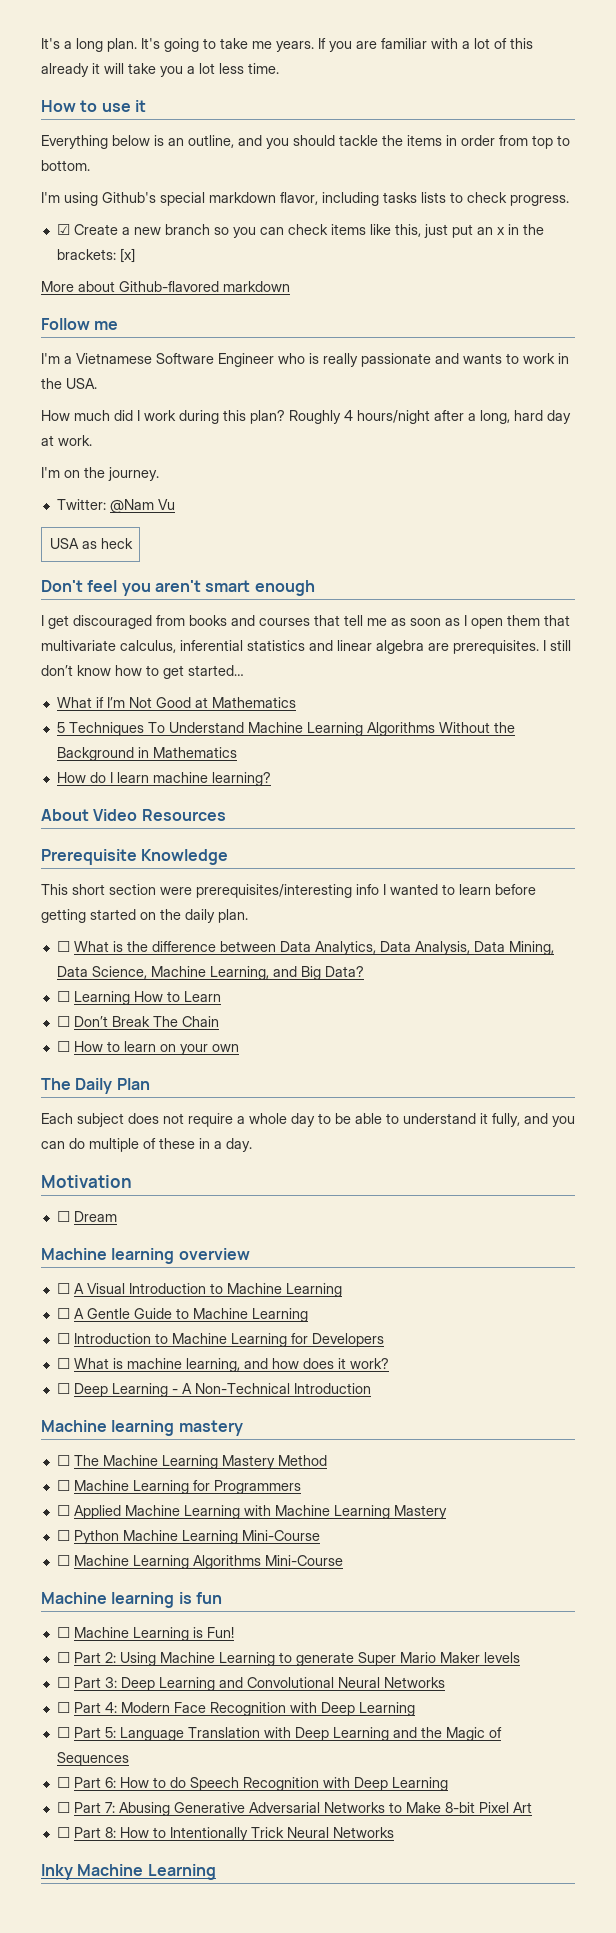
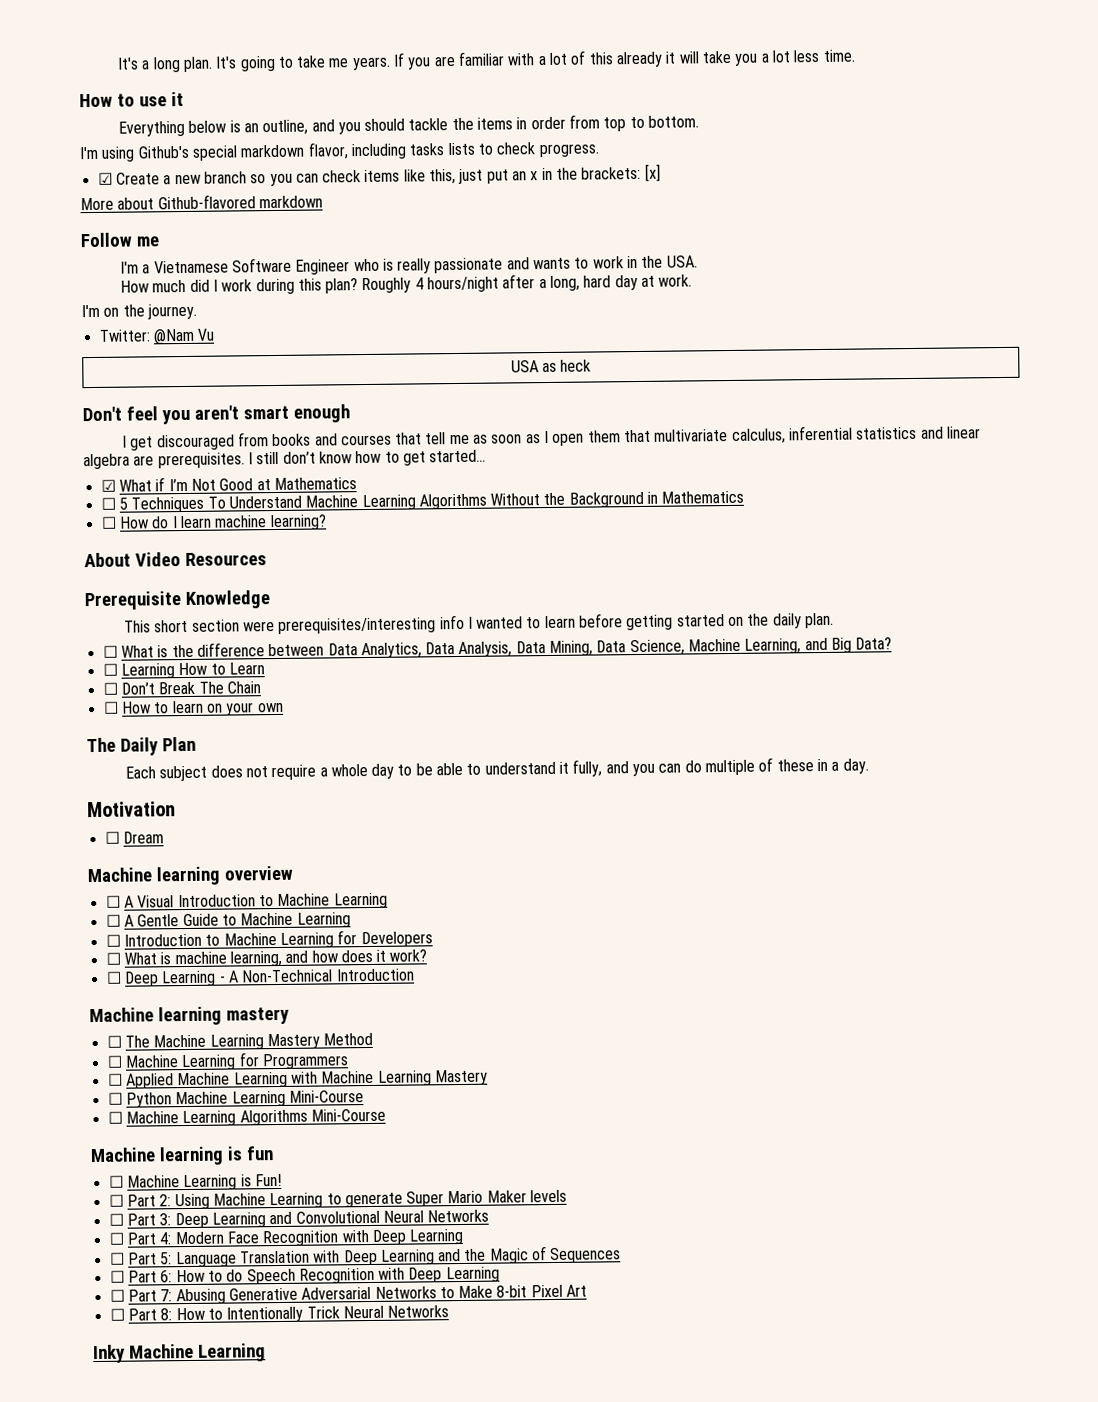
(244, 670) none -> [100,479,116,492] ☑
(296, 702) none -> [100,497,116,510] ☐
(237, 752) none -> [100,516,117,529] ☐

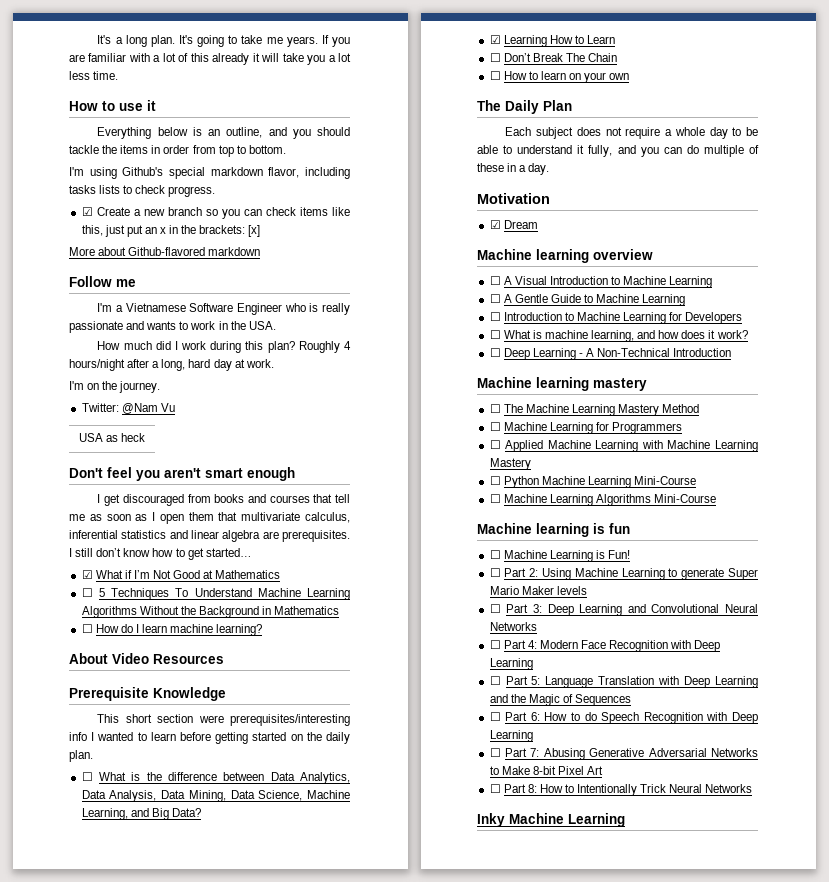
[102,663,118,676] ☐ -> [489,35,501,44] ☑
[104,831,120,844] ☐ -> [489,220,501,229] ☑

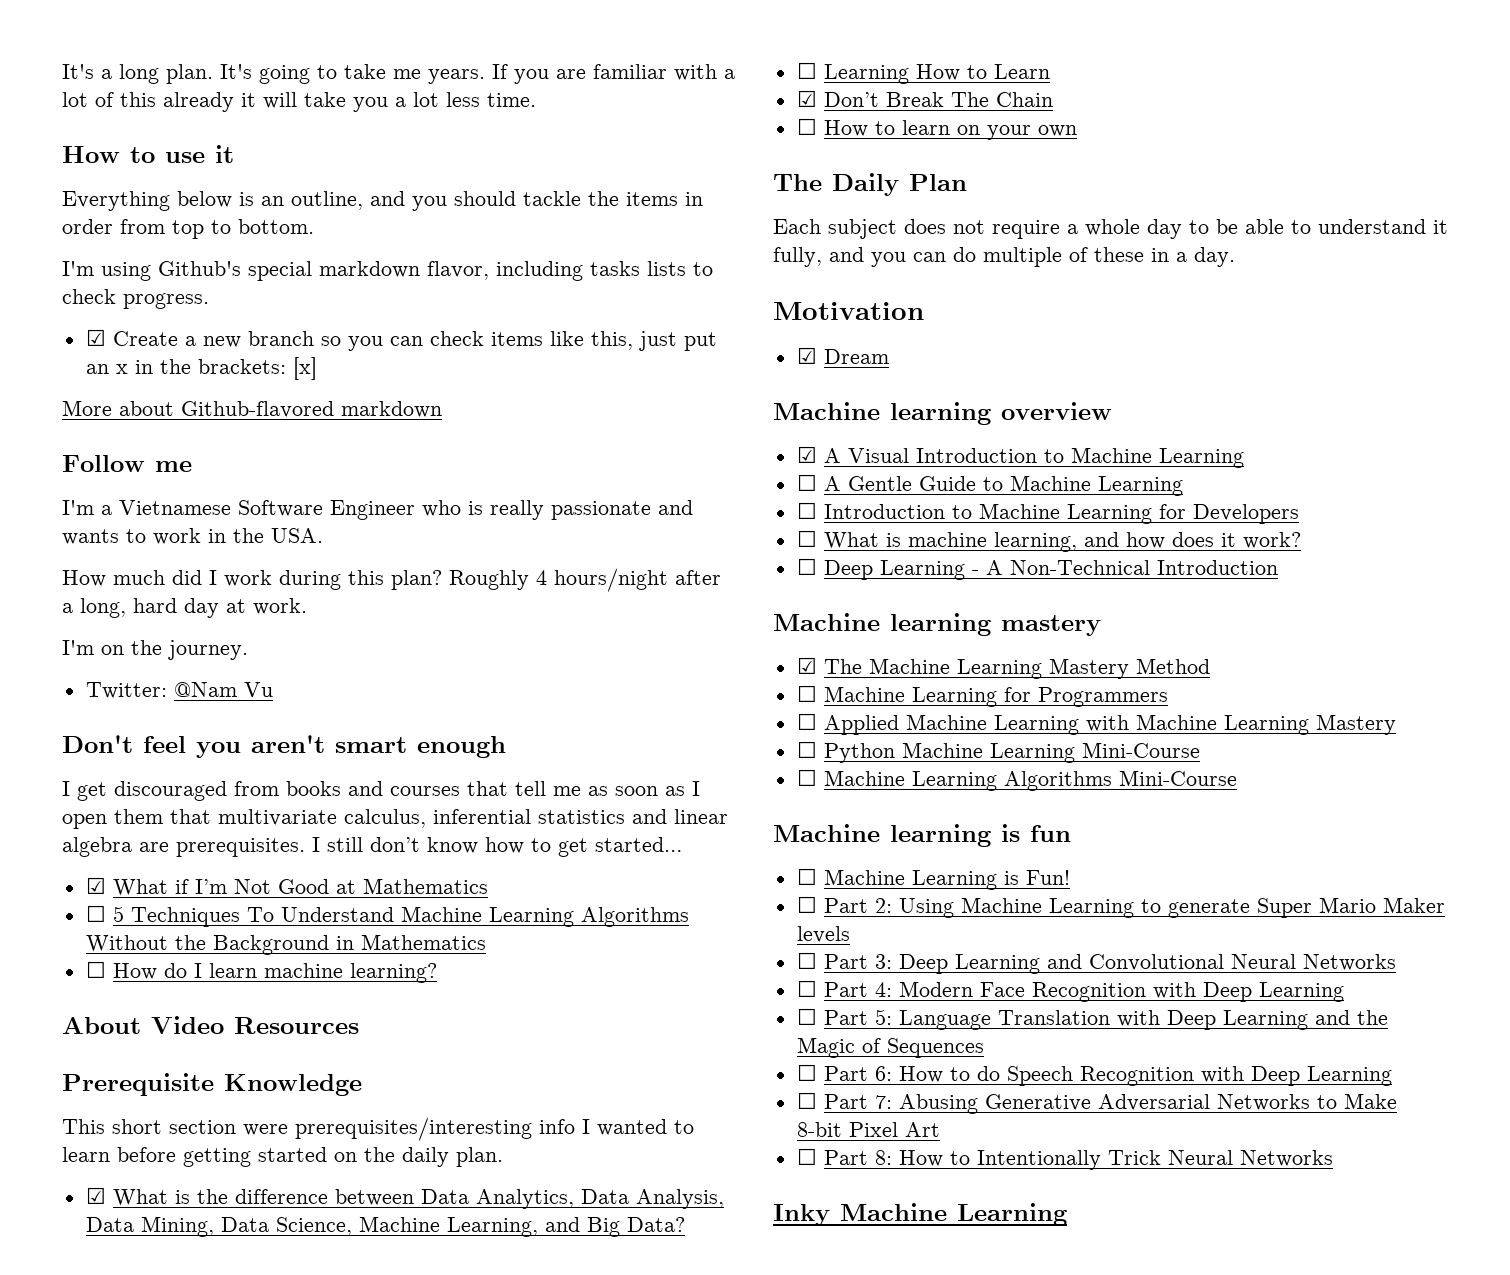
[78,433,146,442] // USA as heck -> (273, 689) none
[81,772,93,781] ☐ -> [85,1187,106,1204] ☑
[489,35,501,44] ☑ -> [796,62,817,79] ☐
[489,53,501,62] ☐ -> [796,90,817,107] ☑
[489,276,501,285] ☐ -> [796,446,817,463] ☑
[489,404,501,413] ☐ -> [796,657,817,674] ☑

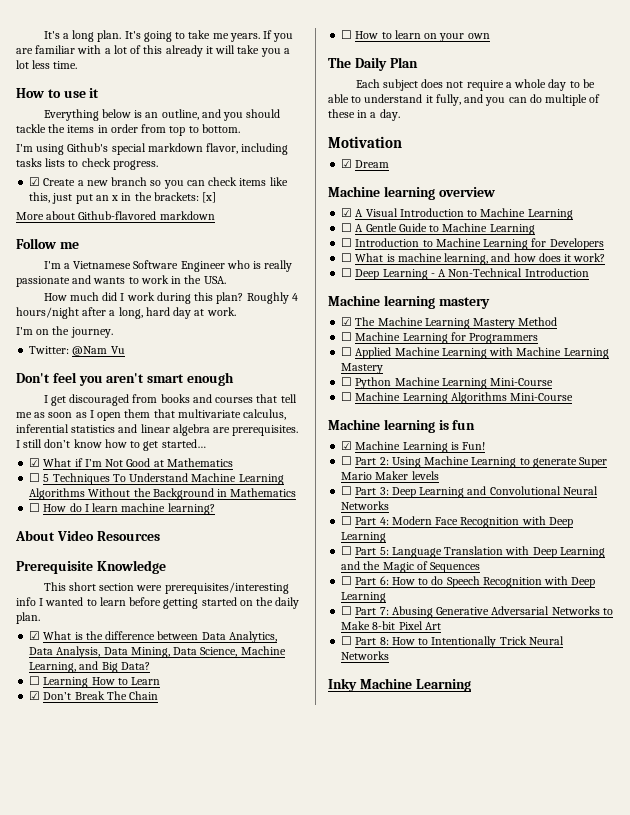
[796,868,817,885] ☐ -> [341,441,353,450] ☑

